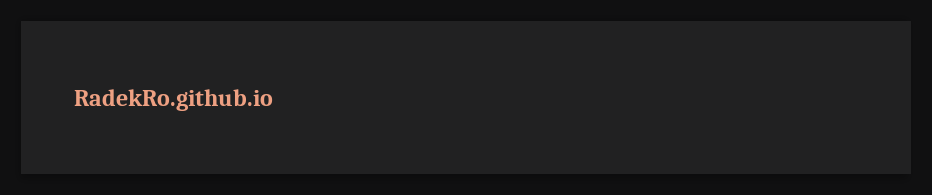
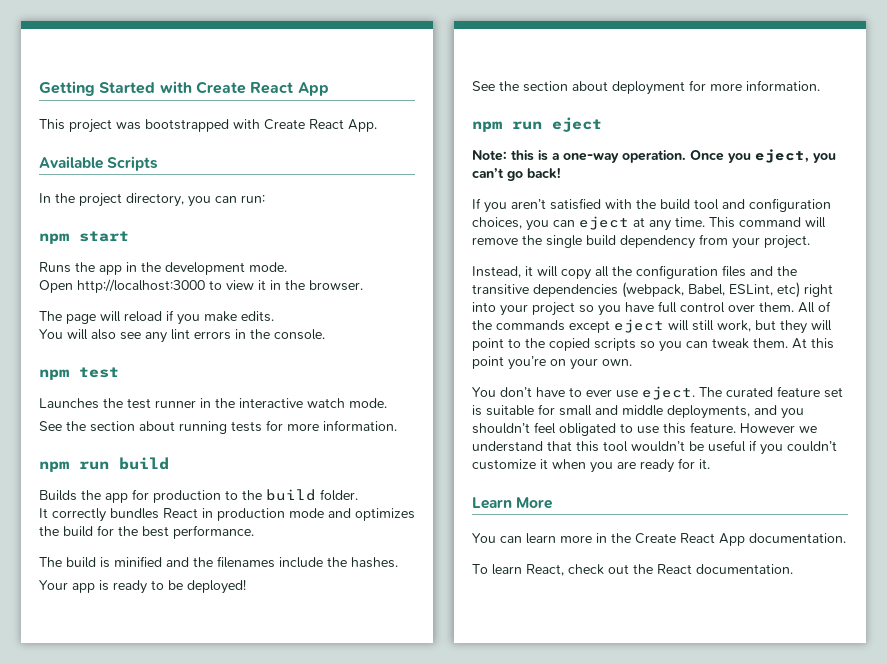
[74,89,273,111] RadekRo.github.io -> [39,81,329,96] [39,119,377,133] [39,156,159,171] [39,193,265,207] [39,231,129,244] [39,262,287,275] [39,279,363,293] [39,310,274,325] [39,329,325,343] [39,367,119,380] [39,398,387,409] [39,420,397,434] [39,457,169,472] [39,489,358,503] [39,508,415,522] [39,525,254,539] [39,556,398,568] [39,579,246,594] [472,80,820,95] [472,117,602,132] [472,149,836,163] [472,167,561,181] [472,198,831,213] [472,216,826,231] [472,234,810,249] [472,265,797,280] [472,282,833,298] [472,301,831,316] [472,319,832,334] [472,338,834,352] [472,356,632,370] [472,386,843,400] [472,404,804,419] [472,422,817,436] [472,440,837,455] [472,458,710,473] [472,497,553,509] [472,533,846,546] [472,564,793,576] Getting Started with Create React App // This project was bootstrapped with Create React App. // Available Scripts // In the project directory, you can run: // npm start // Runs the app in the development mode. // Open http://localhost:3000 to view it in the browser. // The page will reload if you make edits. // You will also see any lint errors in the console. // npm test // Launches the test runner in the interactive watch mode. // See the section about running tests for more information. // npm run build // Builds the app for production to the build folder. // It correctly bundles React in production mode and optimizes the build for the best performance. // The build is minified and the filenames include the hashes. // Your app is ready to be deployed! // See the section about deployment for more information. // npm run eject // Note: this is a one-way operation. Once you eject, you can’t go back! // If you aren’t satisfied with the build tool and configuration choices, you can eject at any time. This command will remove the single build dependency from your project. // Instead, it will copy all the configuration files and the transitive dependencies (webpack, Babel, ESLint, etc) right into your project so you have full control over them. All of the commands except eject will still work, but they will point to the copied scripts so you can tweak them. At this point you’re on your own. // You don’t have to ever use eject. The curated feature set is suitable for small and middle deployments, and you shouldn’t feel obligated to use this feature. However we understand that this tool wouldn’t be useful if you couldn’t customize it when you are ready for it. // Learn More // You can learn more in the Create React App documentation. // To learn React, check out the React documentation.

